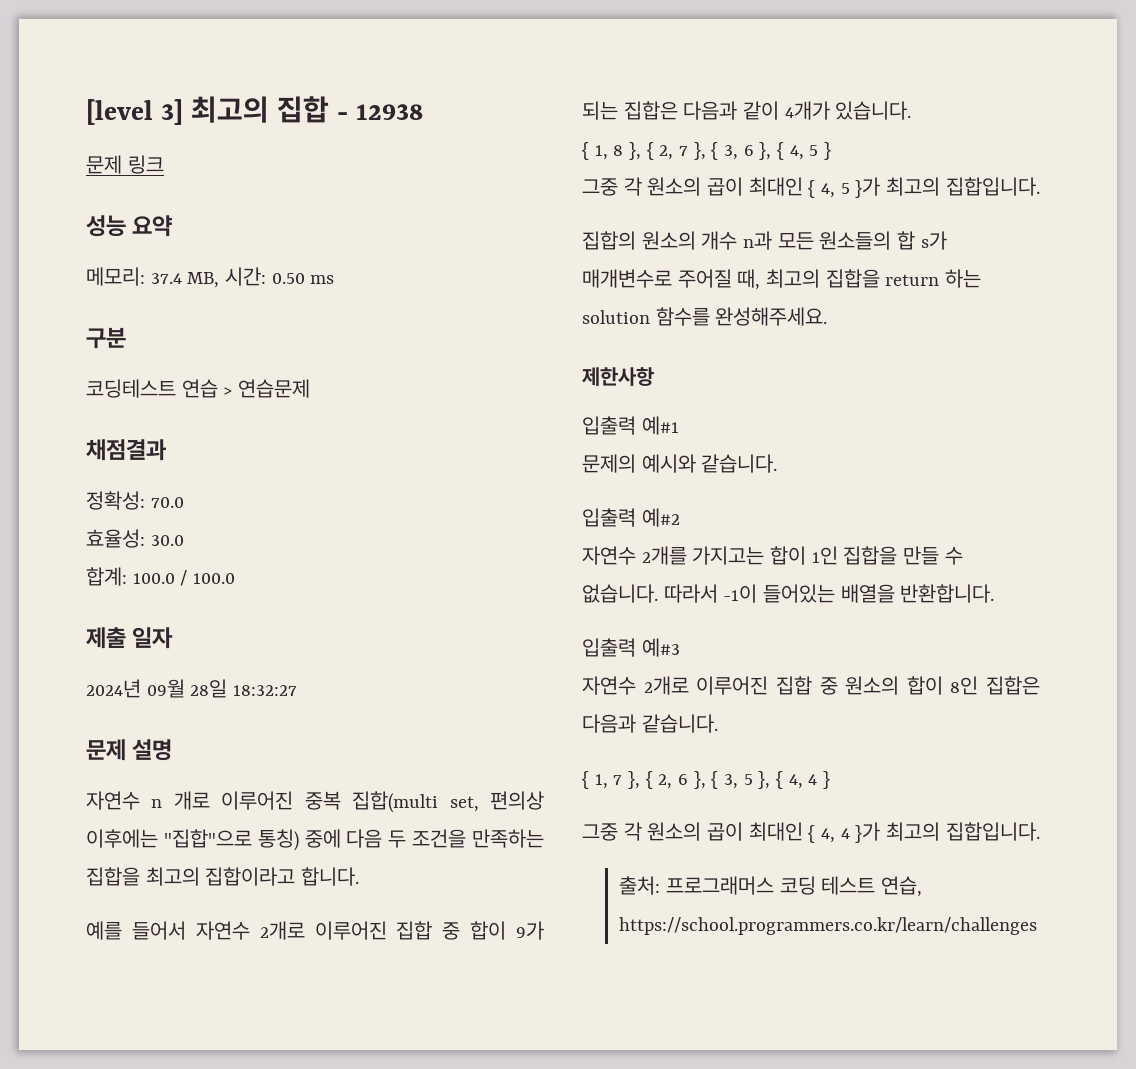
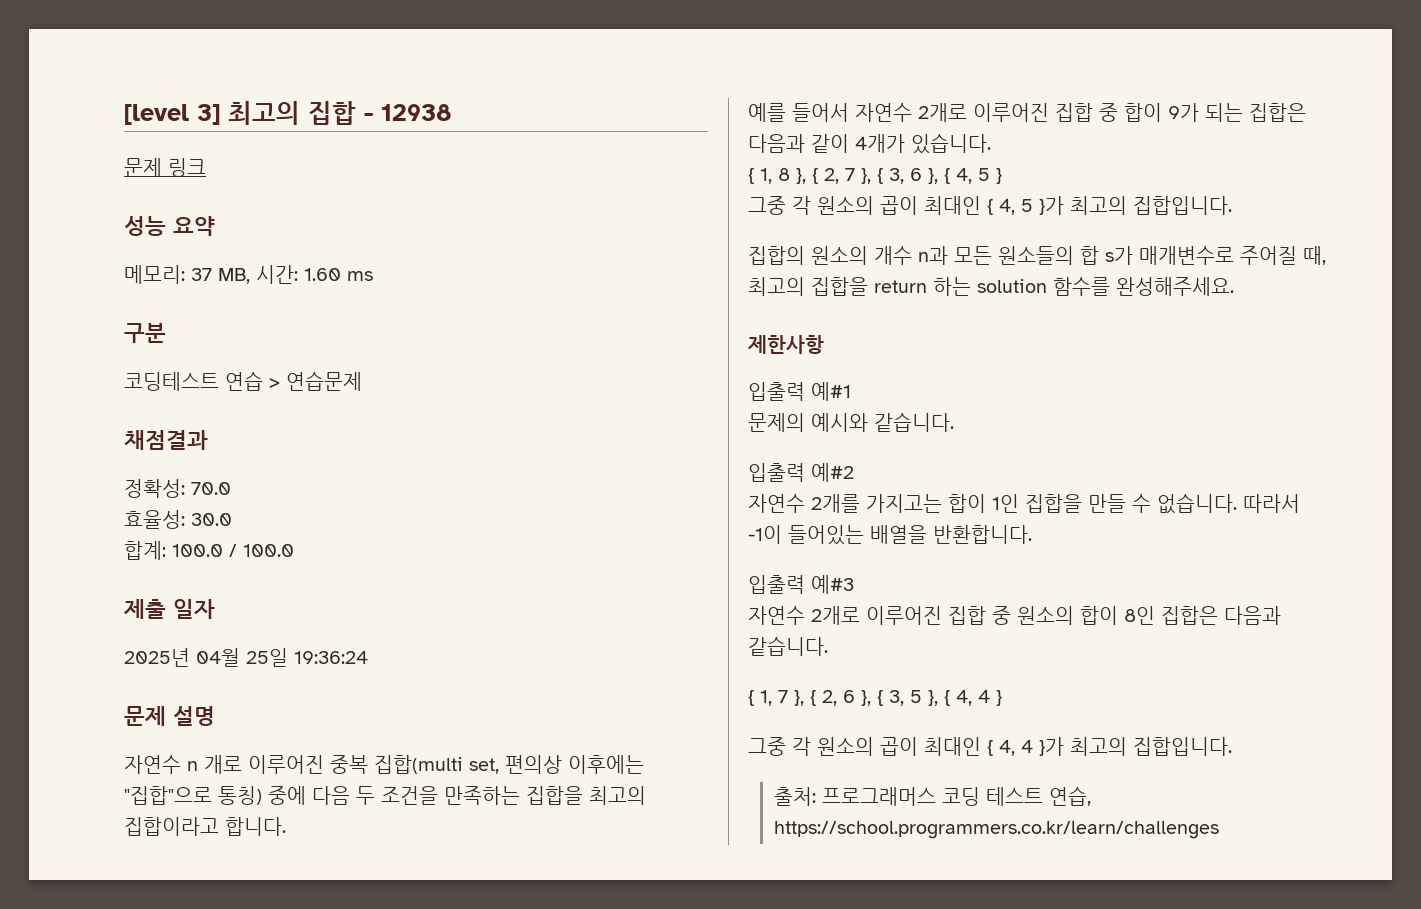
[150,273,182,284] 37.4 -> [191,268,212,281] 37
[271,273,305,284] 0.50 -> [304,268,341,281] 1.60
[86,679,298,698] 2024년 09월 28일 18:32:27 -> [124,648,368,667] 2025년 04월 25일 19:36:24

